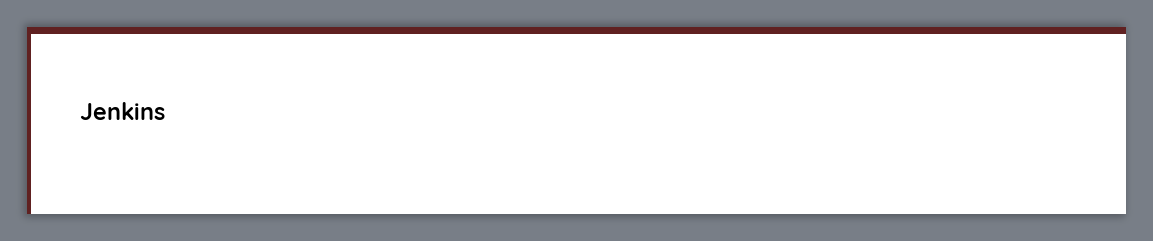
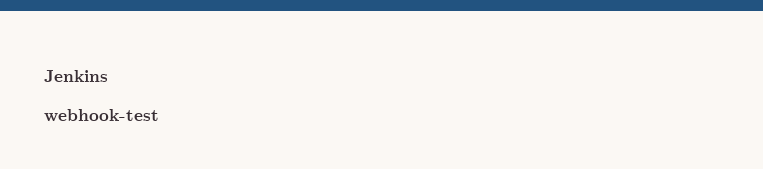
(165, 111) none -> [44,109,159,122] // webhook-test

